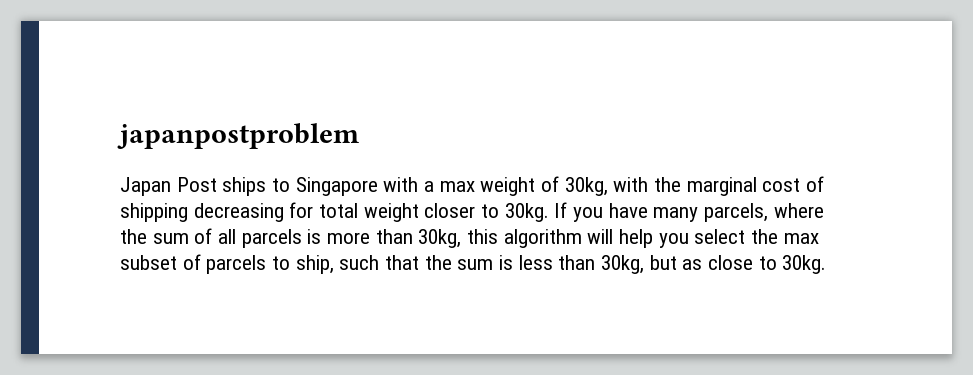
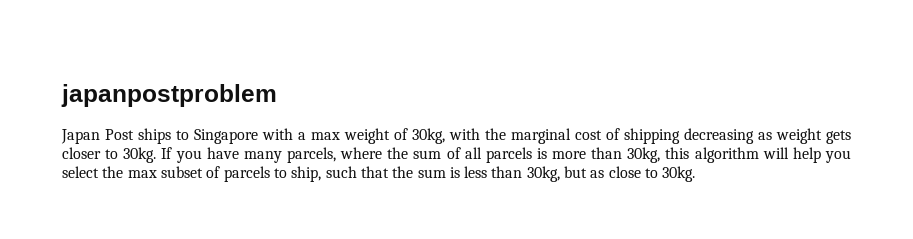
[289,202,419,222] for total weight -> [758,128,851,144] as weight gets

